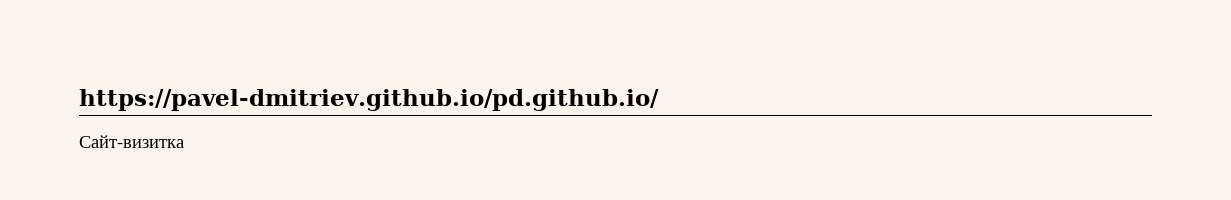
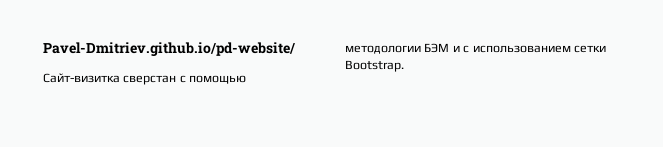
[79,89,659,111] https://pavel-dmitriev.github.io/pd.github.io/ -> [43,42,295,56] Pavel-Dmitriev.github.io/pd-website/
(184, 141) none -> [123,75,247,85] [345,43,606,54] [345,60,404,72] сверстан с помощью методологии БЭМ и с использованием сетки Bootstrap.

